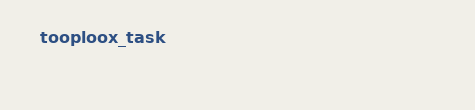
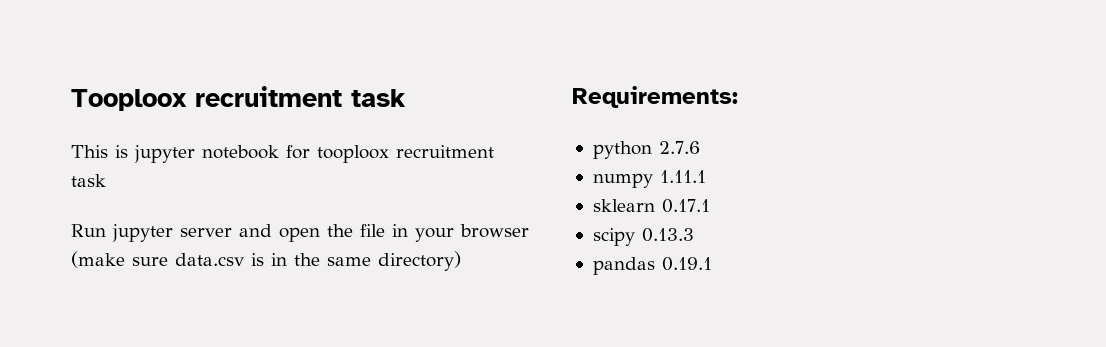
[40,31,166,47] tooploox_task -> [71,86,406,111] [71,145,494,163] [71,174,106,187] [71,224,529,242] [71,251,461,271] [572,86,738,108] [592,141,700,159] [592,170,706,188] [592,199,710,213] [592,228,694,246] [592,257,712,275] Tooploox recruitment task // This is jupyter notebook for tooploox recruitment task // Run jupyter server and open the file in your browser (make sure data.csv is in the same directory) // Requirements: // python 2.7.6 // numpy 1.11.1 // sklearn 0.17.1 // scipy 0.13.3 // pandas 0.19.1

